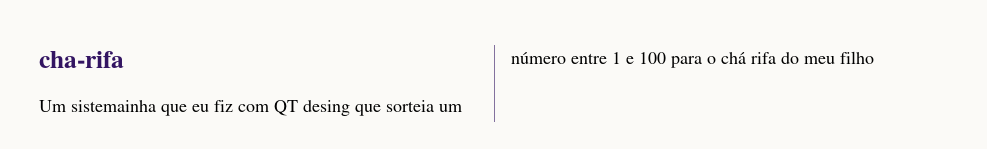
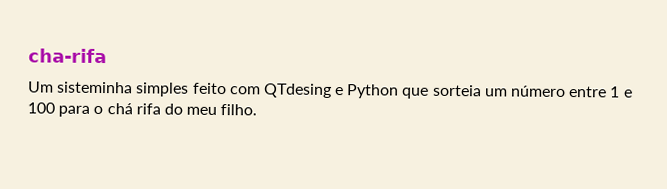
[71,100,350,116] sistemainha que eu fiz com QT desing -> [57,81,400,99] sisteminha simples feito com QTdesing e Python
[840,51,874,64] filho -> [220,104,258,116] filho.

